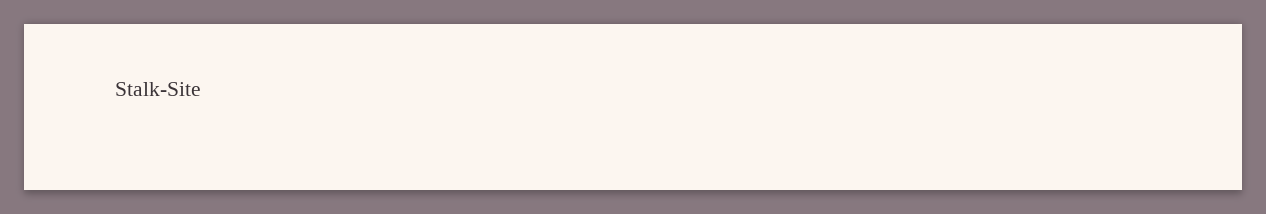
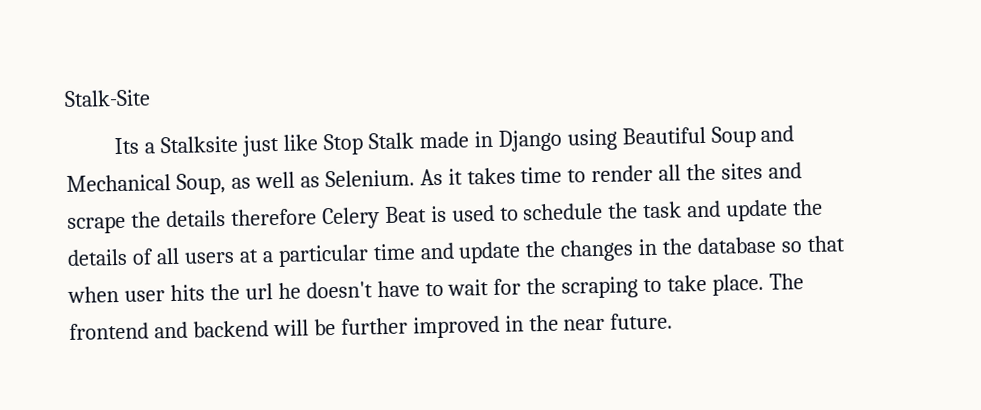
(201, 89) none -> [114,125,795,157] [66,162,803,195] [67,198,824,234] [67,235,846,268] [67,273,805,303] [69,312,674,340] // Its a Stalksite just like Stop Stalk made in Django using Beautiful Soup and Mechanical Soup, as well as Selenium. As it takes time to render all the sites and scrape the details therefore Celery Beat is used to schedule the task and update the details of all users at a particular time and update the changes in the database so that when user hits the url he doesn't have to wait for the scraping to take place. The frontend and backend will be further improved in the near future.

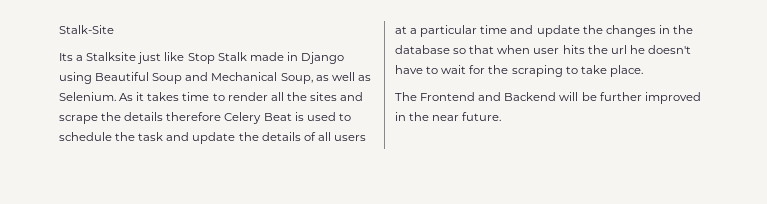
[769,273,805,290] [69,320,269,340] The frontend and backend -> [395,92,557,101] // The Frontend and Backend

